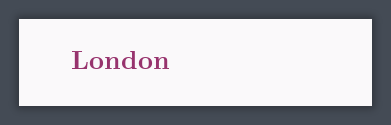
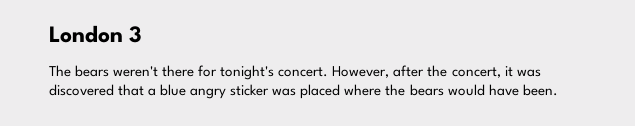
(170, 60) none -> [129,26,143,43] [49,65,541,80] [49,84,558,99] 3 // The bears weren't there for tonight's concert. However, after the concert, it was discovered that a blue angry sticker was placed where the bears would have been.

